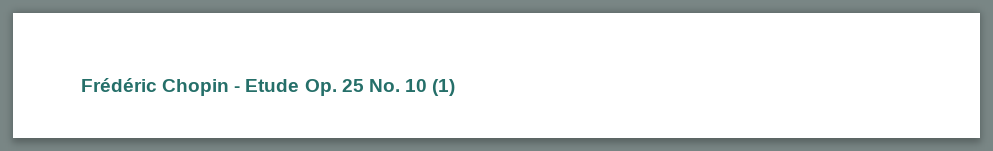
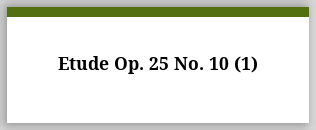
[81,78,241,96] Frédéric Chopin - -> (58, 63) none

